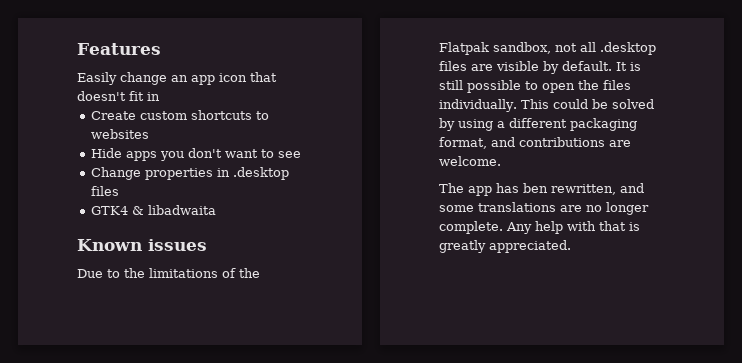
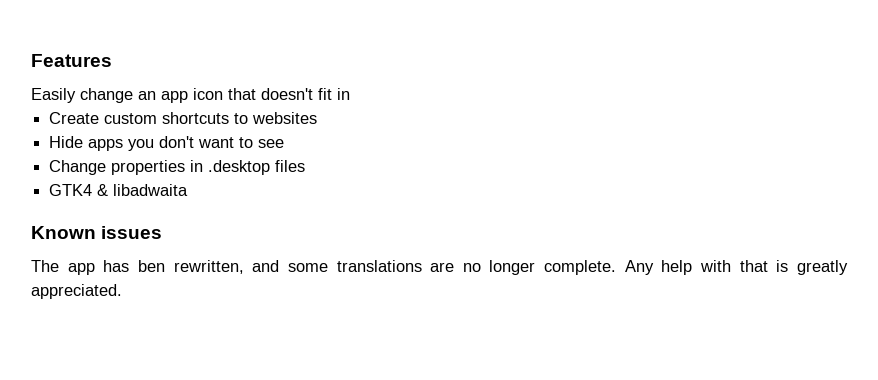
[77,268,260,278] [439,42,656,55] [439,61,641,74] [439,80,631,93] [439,99,654,112] [439,118,637,131] [439,137,631,149] [439,156,501,166] // Due to the limitations of the Flatpak sandbox, not all .desktop files are visible by default. It is still possible to open the files individually. This could be solved by using a different packaging format, and contributions are welcome. -> (163, 232) none

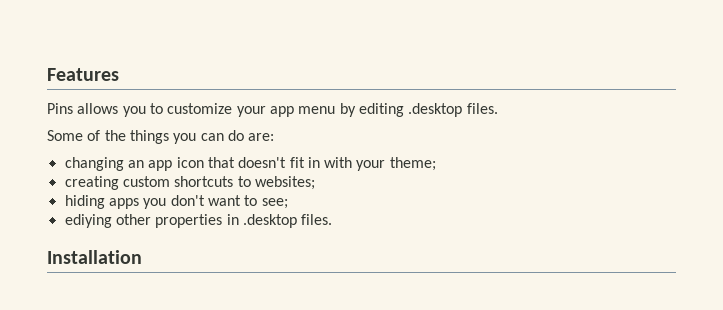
[31,88,133,103] Easily change -> [47,103,498,117] [47,130,275,144] [64,157,124,171] Pins allows you to customize your app menu by editing .desktop files. // Some of the things you can do are: // changing
[49,112,100,124] // Create -> [324,157,436,171] [64,176,119,190] with your theme; // creating
[252,112,318,124] [49,136,84,148] websites // Hide -> [254,176,315,190] [64,195,105,209] websites; // hiding
[258,139,285,148] [49,160,306,175] [49,184,189,196] [31,226,163,239] [31,260,848,275] [31,284,122,299] see // Change properties in .desktop files // GTK4 & libadwaita // Known issues // The app has ben rewritten, and some translations are no longer complete. Any help with that is greatly appreciated. -> [261,198,288,209] [64,214,333,228] [47,250,142,264] see; // ediying other properties in .desktop files. // Installation

